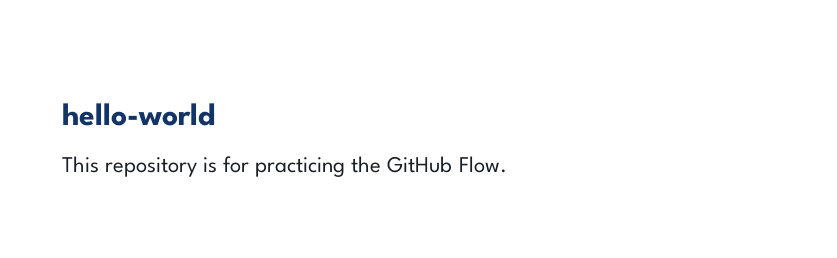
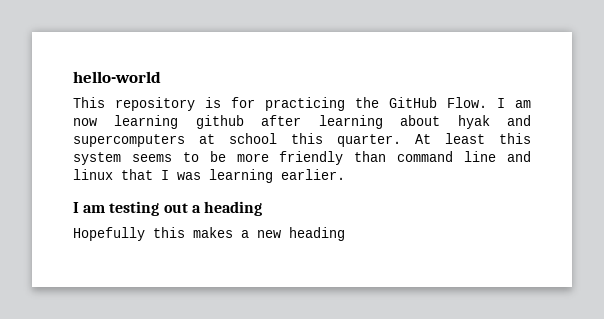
(507, 164) none -> [497,98,531,108] [73,115,531,129] [73,133,531,147] [73,151,532,165] [73,169,345,183] [73,201,262,216] [73,227,345,241] I am now learning github after learning about hyak and supercomputers at school this quarter. At least this system seems to be more friendly than command line and linux that I was learning earlier. // I am testing out a heading // Hopefully this makes a new heading

